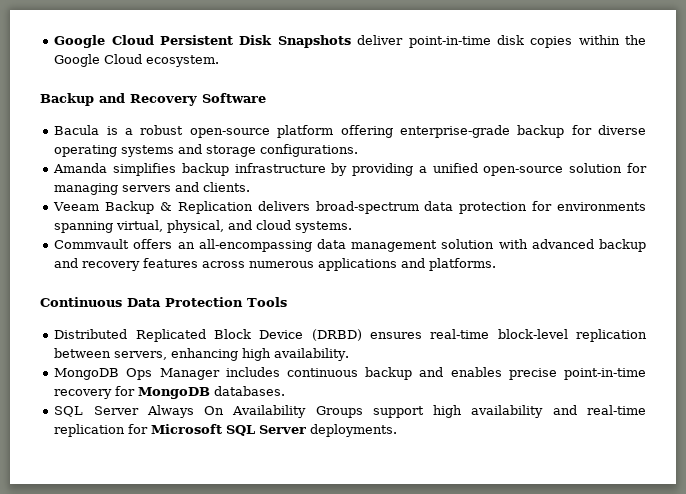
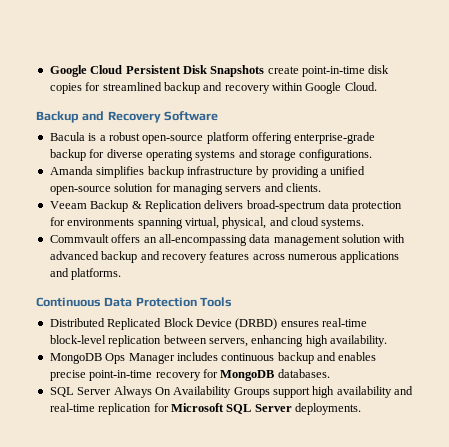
[357,35,404,45] deliver -> [267,66,299,74] create
[578,35,646,45] [54,54,220,67] within the Google Cloud ecosystem. -> [85,82,377,94] for streamlined backup and recovery within Google Cloud.

